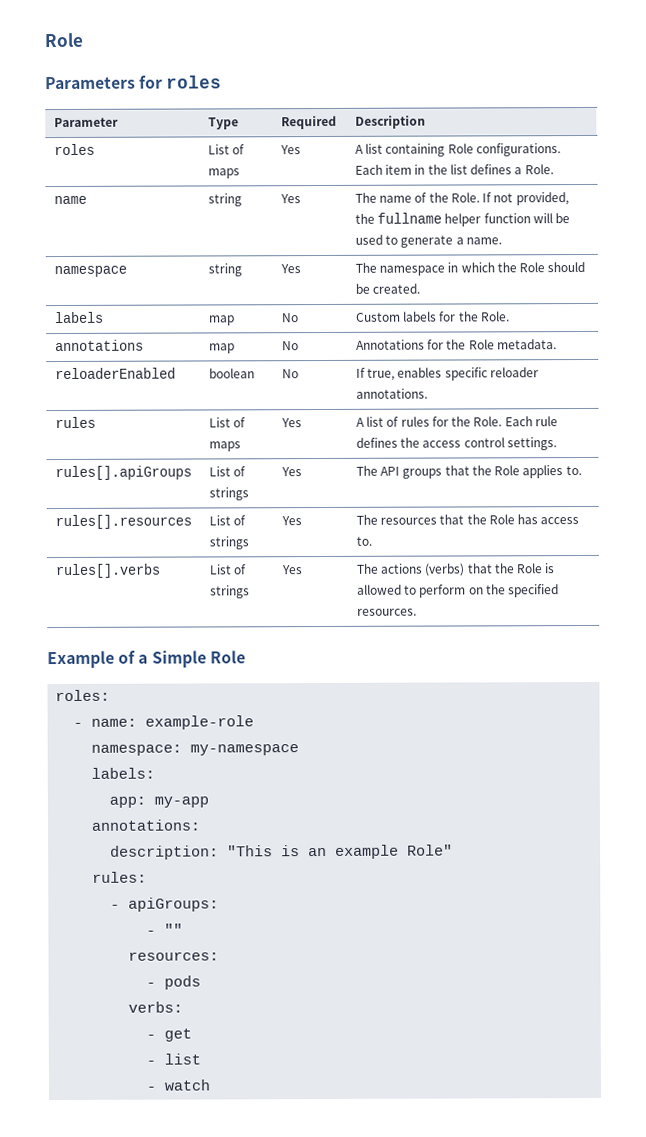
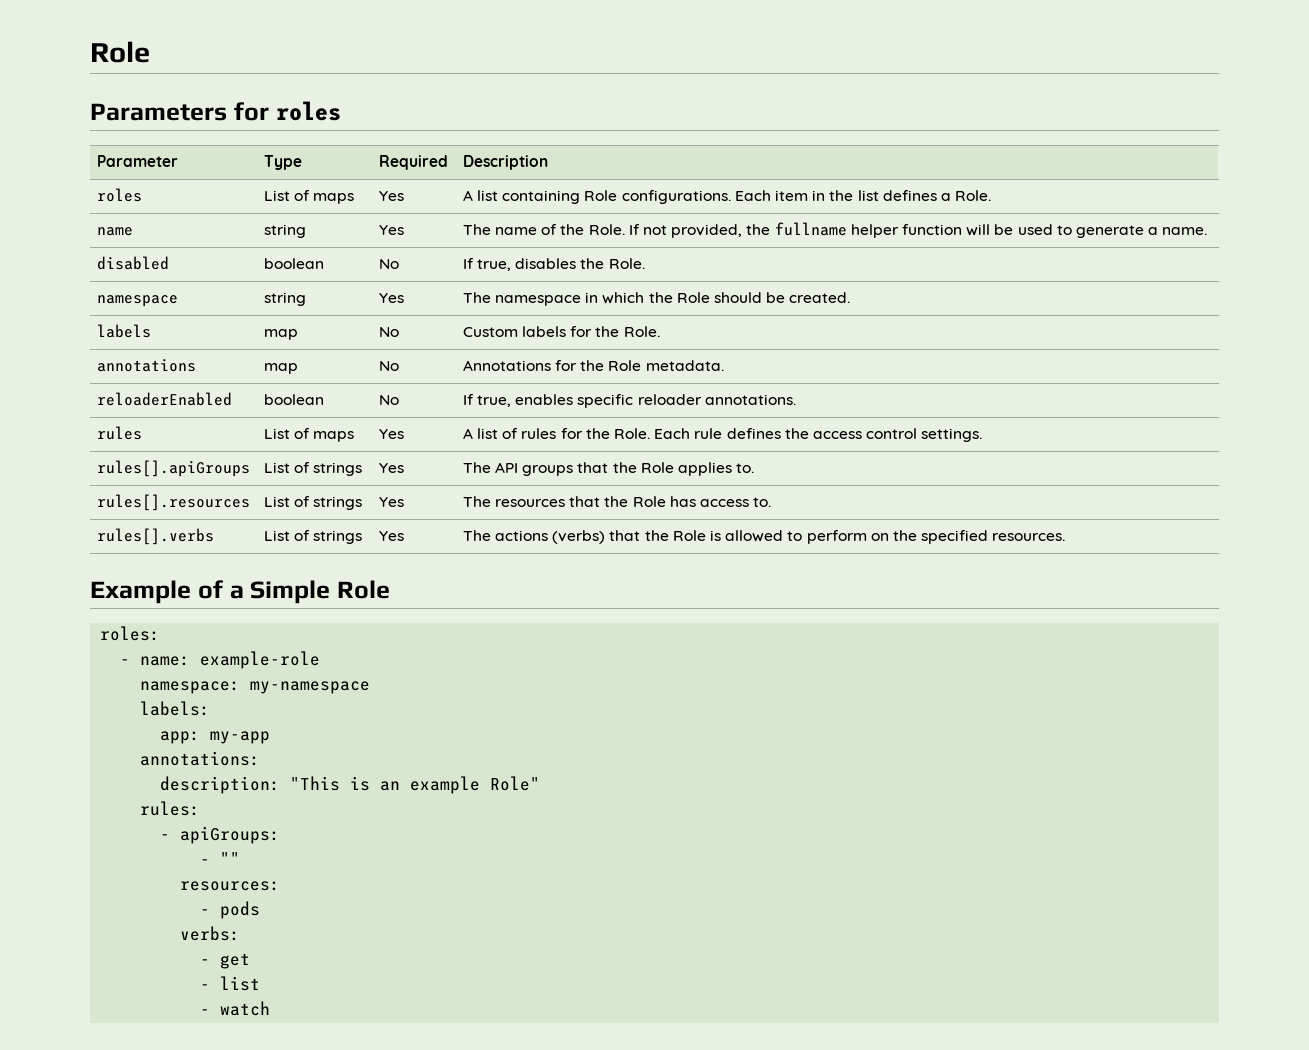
(502, 241) none -> [96,256,169,270] [263,258,324,269] [378,259,399,269] [462,258,645,271] // disabled | boolean | No | If true, disables the Role.

